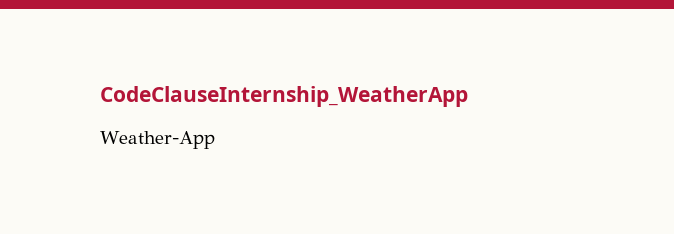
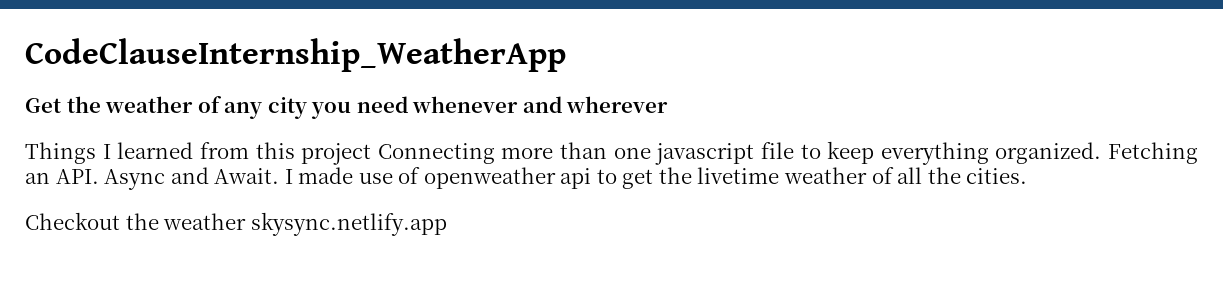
[100,131,215,149] Weather-App -> [25,96,669,119] [25,141,1198,165] [25,167,1028,190] [25,212,447,236] Get the weather of any city you need whenever and wherever // Things I learned from this project Connecting more than one javascript file to keep everything organized. Fetching an API. Async and Await. I made use of openweather api to get the livetime weather of all the cities. // Checkout the weather skysync.netlify.app

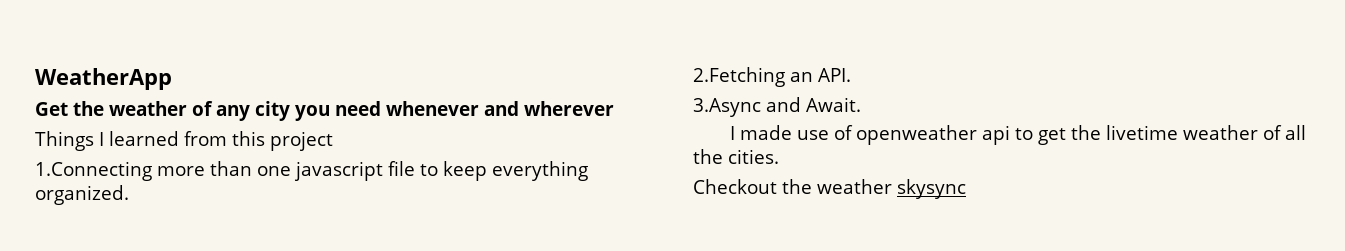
[25,38,566,72] CodeClauseInternship_WeatherApp -> [35,68,172,90] WeatherApp
[377,143,495,164] Connecting -> [35,161,152,181] // 1.Connecting
[1108,142,1198,164] Fetching -> [693,67,785,87] // 2.Fetching
[104,169,166,190] Async -> [693,98,761,117] // 3.Async
(280, 176) none -> (861, 104) //
[250,212,447,236] skysync.netlify.app -> [897,179,966,199] skysync

